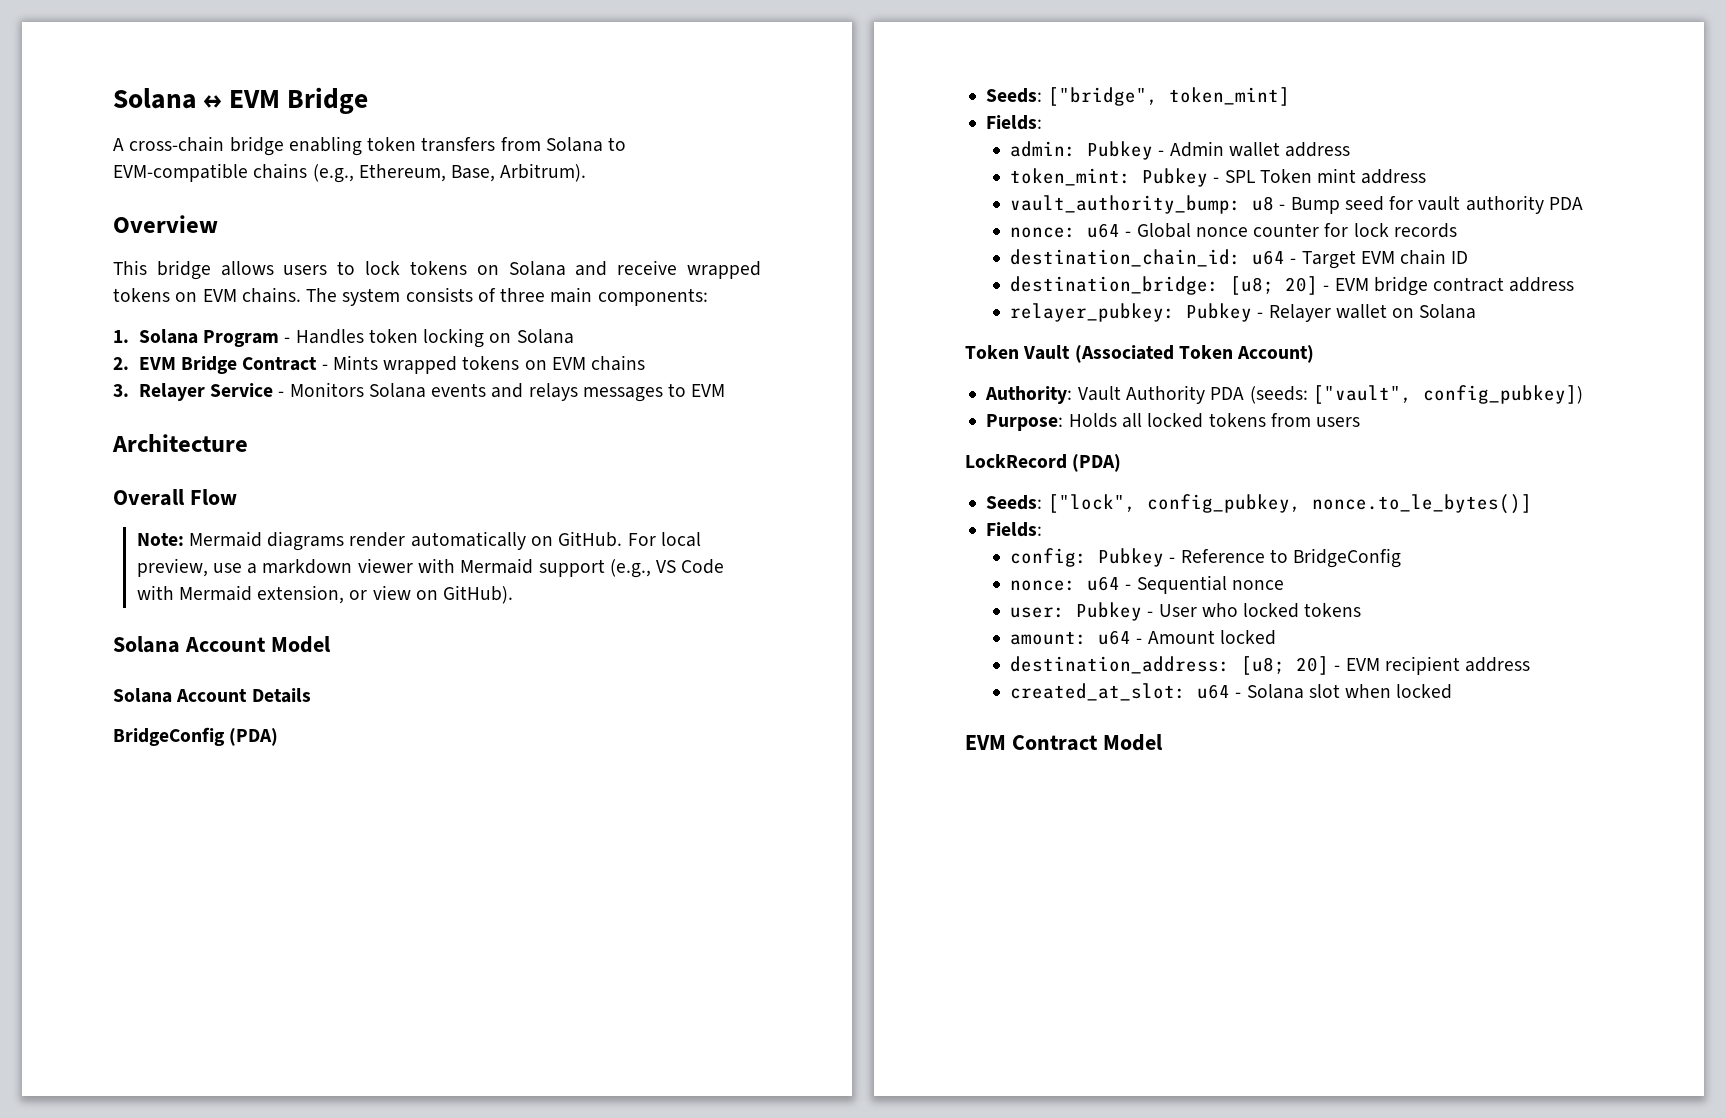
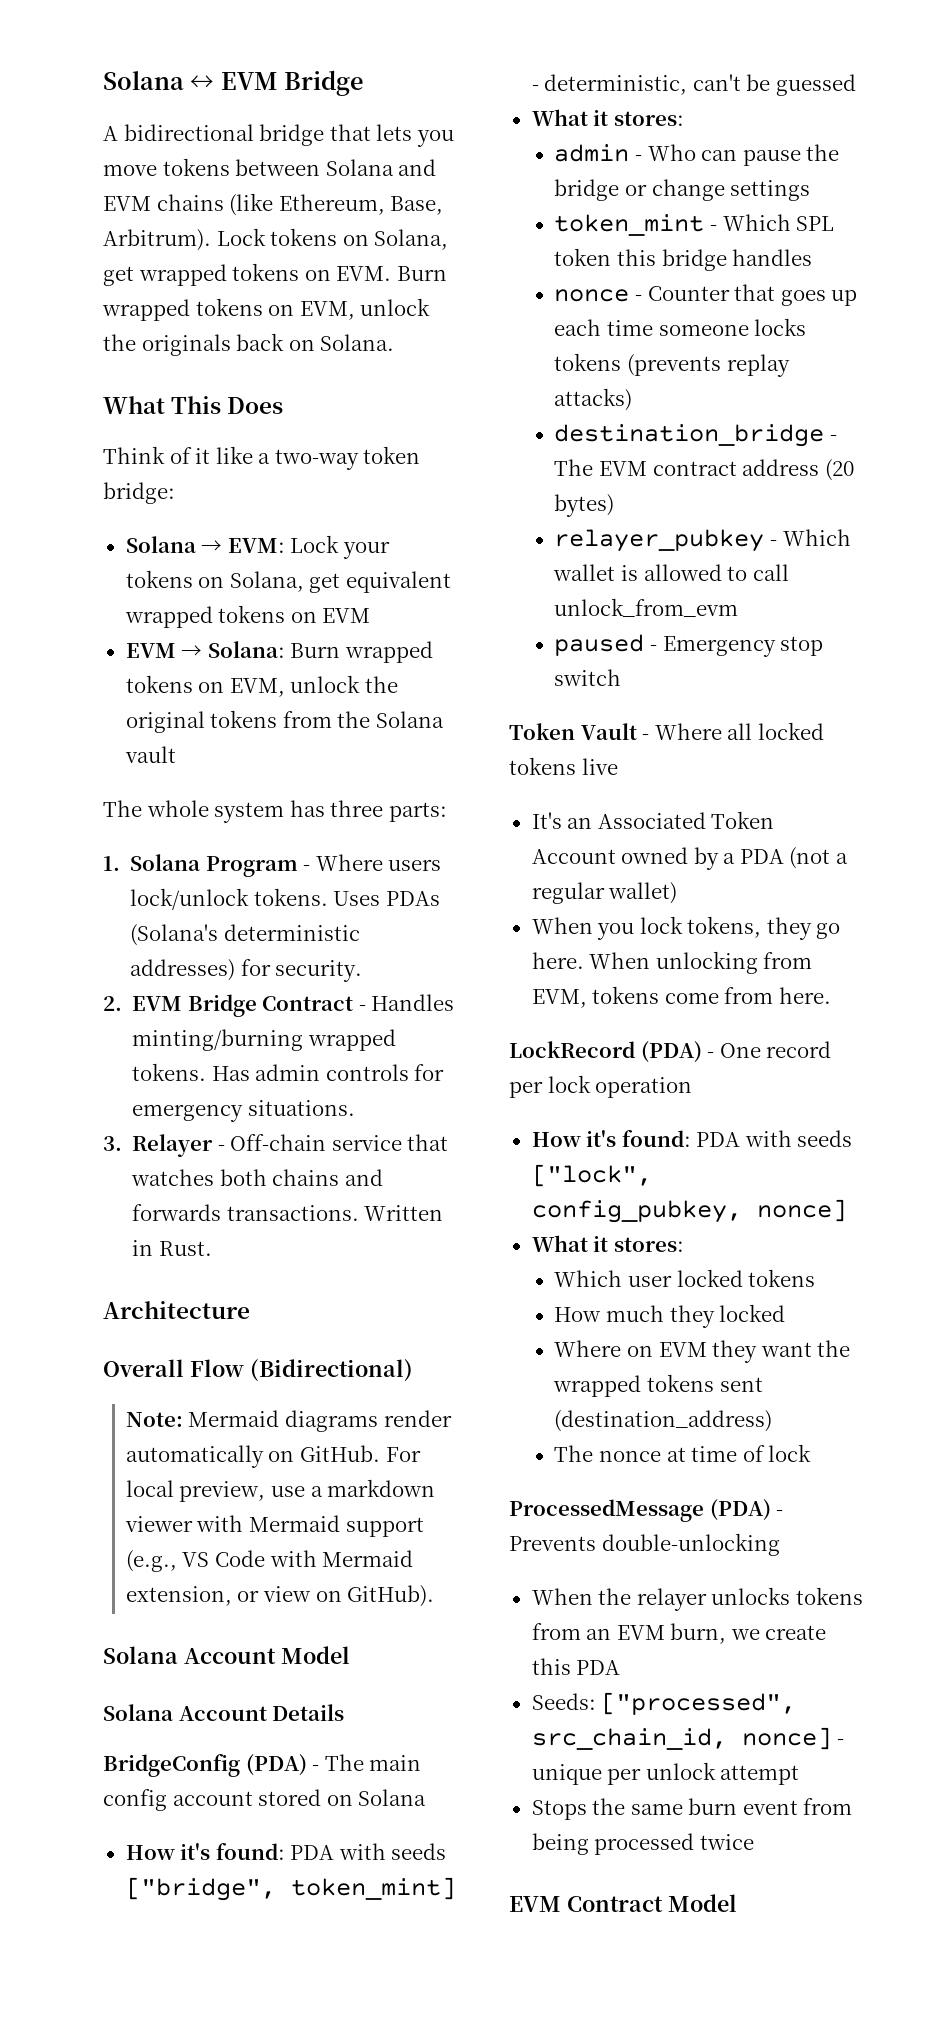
[129,136,627,156] [113,163,587,183] [113,215,218,233] [113,260,761,280] [113,287,708,306] [113,328,574,348] cross-chain bridge enabling token transfers from Solana to EVM-compatible chains (e.g., Ethereum, Base, Arbitrum). // Overview // This bridge allows users to lock tokens on Solana and receive wrapped tokens on EVM chains. The system consists of three main components: // 1. Solana Program - Handles token locking on Solana -> [123,124,454,147] [103,158,437,176] [103,193,444,216] [103,228,449,251] [103,263,447,286] [102,298,431,321] [103,333,395,356] [103,396,284,414] [103,446,421,470] [103,482,175,504] [125,535,390,559] [125,570,451,593] [124,605,371,628] [125,641,433,663] [125,675,398,697] [125,710,444,733] [124,746,176,763] [103,800,447,823] [103,854,442,877] [130,888,440,910] [130,924,360,946] [130,959,363,982] bidirectional bridge that lets you move tokens between Solana and EVM chains (like Ethereum, Base, Arbitrum). Lock tokens on Solana, get wrapped tokens on EVM. Burn wrapped tokens on EVM, unlock the originals back on Solana. // What This Does // Think of it like a two-way token bridge: // Solana → EVM: Lock your tokens on Solana, get equivalent wrapped tokens on EVM // EVM → Solana: Burn wrapped tokens on EVM, unlock the original tokens from the Solana vault // The whole system has three parts: // 1. Solana Program - Where users lock/unlock tokens. Uses PDAs (Solana's deterministic addresses) for security.
[332,355,646,374] [113,382,726,402] Mints wrapped tokens on EVM chains // 3. Relayer Service - Monitors Solana events and relays messages to EVM -> [371,994,455,1011] [132,1029,396,1051] [132,1063,445,1081] [132,1100,355,1122] [103,1134,449,1157] [131,1169,383,1186] [132,1204,444,1221] [132,1240,212,1256] Handles minting/burning wrapped tokens. Has admin controls for emergency situations. // 3. Relayer - Off-chain service that watches both chains and forwards transactions. Written in Rust.
(237, 497) none -> [249,1359,413,1382] (Bidirectional)
[986,87,1290,106] [986,115,1043,130] [1010,141,1351,160] [1010,168,1427,187] [1010,195,1584,214] [1010,223,1458,238] [1010,249,1469,269] [1010,276,1575,296] [1010,303,1477,322] [965,345,1315,363] [985,385,1583,404] [986,413,1361,431] [965,454,1122,472] [986,494,1532,514] [986,522,1043,537] [1010,548,1402,568] [1010,575,1284,594] [1010,602,1362,621] [1010,630,1276,645] [1010,656,1531,675] [1010,683,1453,701] // Seeds: ["bridge", token_mint] // Fields: // admin: Pubkey - Admin wallet address // token_mint: Pubkey - SPL Token mint address // vault_authority_bump: u8 - Bump seed for vault authority PDA // nonce: u64 - Global nonce counter for lock records // destination_chain_id: u64 - Target EVM chain ID // destination_bridge: [u8; 20] - EVM bridge contract address // relayer_pubkey: Pubkey - Relayer wallet on Solana // Token Vault (Associated Token Account) // Authority: Vault Authority PDA (seeds: ["vault", config_pubkey]) // Purpose: Holds all locked tokens from users // LockRecord (PDA) // Seeds: ["lock", config_pubkey, nonce.to_le_bytes()] // Fields: // config: Pubkey - Reference to BridgeConfig // nonce: u64 - Sequential nonce // user: Pubkey - User who locked tokens // amount: u64 - Amount locked // destination_address: [u8; 20] - EVM recipient address // created_at_slot: u64 - Solana slot when locked -> [312,1754,422,1771] [103,1789,427,1811] [125,1843,447,1860] [125,1877,456,1901] [531,74,856,96] [531,109,684,126] [554,144,840,166] [554,179,811,201] [554,214,835,236] [554,248,813,271] [554,284,858,306] [554,318,807,336] [554,353,790,377] [554,388,633,411] [554,424,838,447] [554,459,854,481] [554,494,615,517] [554,529,851,552] [553,564,789,581] [554,598,739,617] [554,634,824,657] [554,669,622,686] [509,722,824,740] [509,757,618,775] [531,811,775,829] [531,847,848,870] [531,882,678,904] [531,916,841,940] [531,951,813,974] [531,986,831,1008] [509,1041,832,1063] [509,1075,693,1098] [531,1130,853,1147] [531,1164,652,1187] [531,1199,847,1223] [531,1235,684,1252] [554,1269,816,1287] [554,1304,786,1328] [554,1340,851,1363] [553,1374,763,1397] [554,1410,773,1432] [554,1444,812,1462] [509,1499,784,1522] [509,1533,780,1556] [531,1587,863,1611] [531,1623,827,1644] [531,1658,621,1675] [531,1692,797,1715] [531,1727,845,1750] [531,1762,800,1785] [531,1798,853,1820] [531,1833,754,1855] - The main config account stored on Solana // How it's found: PDA with seeds ["bridge", token_mint] - deterministic, can't be guessed // What it stores: // admin - Who can pause the bridge or change settings // token_mint - Which SPL token this bridge handles // nonce - Counter that goes up each time someone locks tokens (prevents replay attacks) // destination_bridge - The EVM contract address (20 bytes) // relayer_pubkey - Which wallet is allowed to call unlock_from_evm // paused - Emergency stop switch // Token Vault - Where all locked tokens live // It's an Associated Token Account owned by a PDA (not a regular wallet) // When you lock tokens, they go here. When unlocking from EVM, tokens come from here. // LockRecord (PDA) - One record per lock operation // How it's found: PDA with seeds ["lock", config_pubkey, nonce] // What it stores: // Which user locked tokens // How much they locked // Where on EVM they want the wrapped tokens sent (destination_address) // The nonce at time of lock // ProcessedMessage (PDA) - Prevents double-unlocking // When the relayer unlocks tokens from an EVM burn, we create this PDA // Seeds: ["processed", src_chain_id, nonce] - unique per unlock attempt // Stops the same burn event from being processed twice

